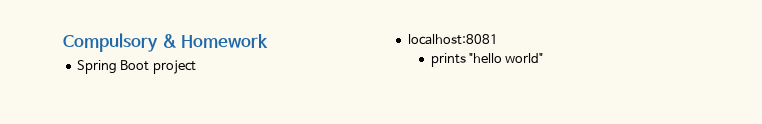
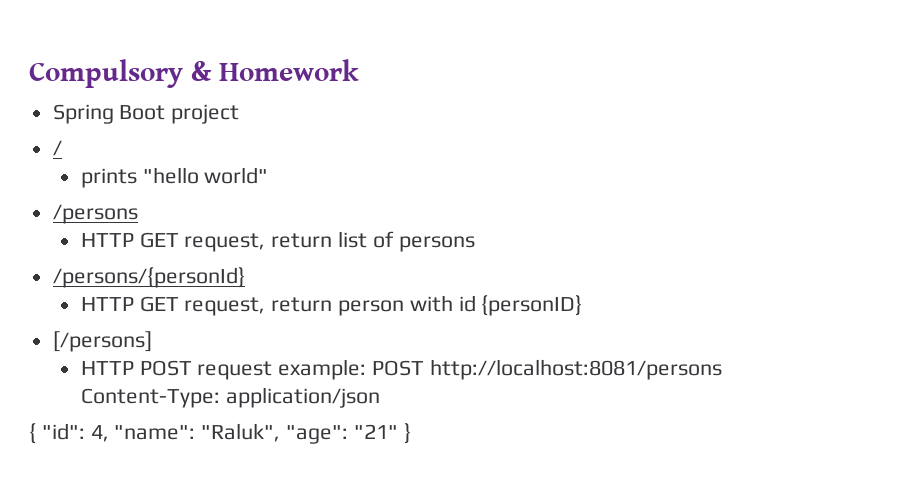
[407,34,498,45] localhost:8081 -> [52,140,62,156] /
(544, 58) none -> [52,204,138,224] [80,231,475,252] [52,267,245,288] [80,295,583,316] [52,331,152,352] [80,359,722,380] [80,387,380,408] [29,423,411,444] // /persons // HTTP GET request, return list of persons // /persons/{personId} // HTTP GET request, return person with id {personID} // [/persons] // HTTP POST request example: POST http://localhost:8081/persons Content-Type: application/json // { "id": 4, "name": "Raluk", "age": "21" }

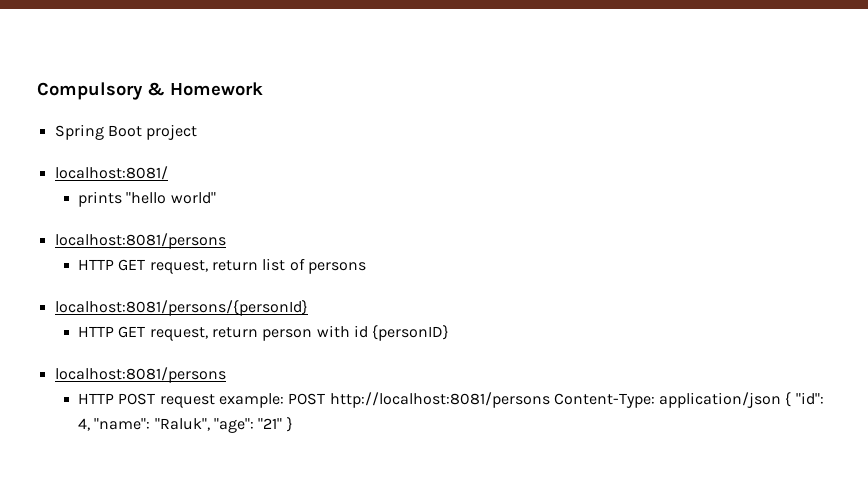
[52,140,62,156] / -> [54,166,168,180] localhost:8081/
[52,204,138,224] /persons -> [54,233,226,249] localhost:8081/persons
[52,267,245,288] /persons/{personId} -> [54,300,308,316] localhost:8081/persons/{personId}
[52,331,152,352] [/persons] -> [54,367,226,383] localhost:8081/persons
(380, 397) // -> (782, 400) none

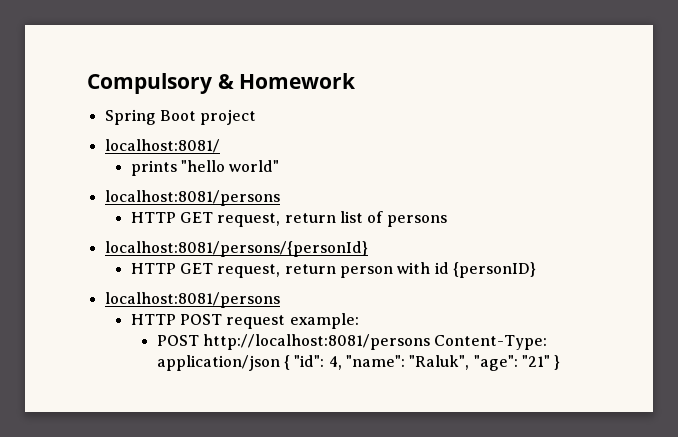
(284, 400) none -> (359, 321) //

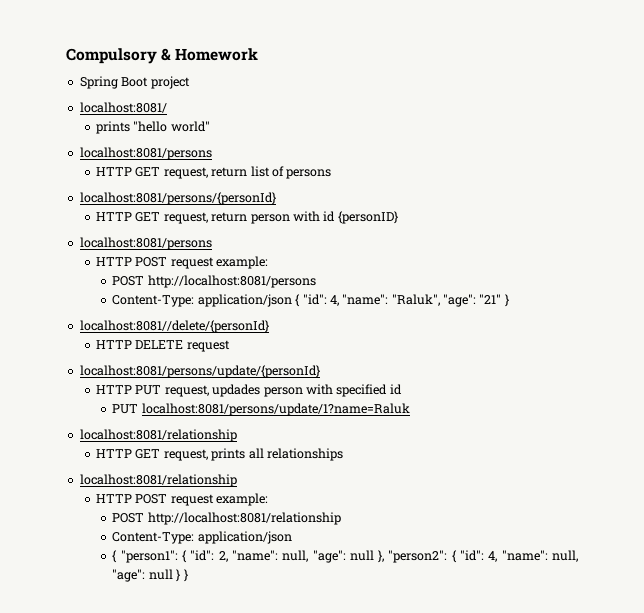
(431, 342) none -> (316, 281) //
(561, 362) none -> [79,320,269,333] [96,340,230,352] [79,365,320,378] [96,384,402,397] [112,403,410,416] [79,429,237,442] [96,448,343,461] [79,474,237,487] [96,493,269,506] [112,512,341,525] [112,531,292,544] [112,550,578,563] [112,569,188,582] // localhost:8081//delete/{personId} // HTTP DELETE request // localhost:8081/persons/update/{personId} // HTTP PUT request, updades person with specified id // PUT localhost:8081/persons/update/1?name=Raluk // localhost:8081/relationship // HTTP GET request, prints all relationships // localhost:8081/relationship // HTTP POST request example: // POST http://localhost:8081/relationship // Content-Type: application/json // { "person1": { "id": 2, "name": null, "age": null }, "person2": { "id": 4, "name": null, "age": null } }

